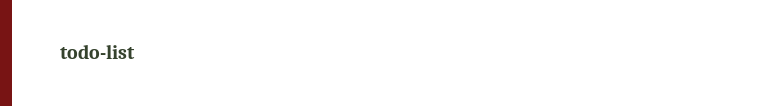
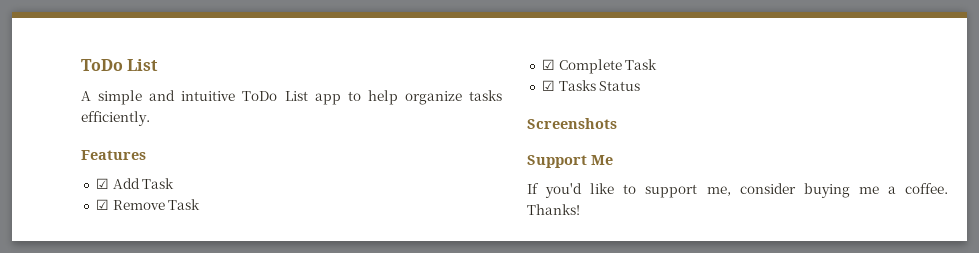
[60,44,135,59] todo-list -> [81,59,159,71] [81,90,503,105] [81,111,150,126] [81,150,146,160] [95,178,175,189] [95,199,201,210] [541,59,658,74] [541,80,641,91] [527,118,617,129] [527,155,613,168] [527,183,949,198] [527,204,580,215] ToDo List // A simple and intuitive ToDo List app to help organize tasks efficiently. // Features // ☑ Add Task // ☑ Remove Task // ☑ Complete Task // ☑ Tasks Status // Screenshots // Support Me // If you'd like to support me, consider buying me a coffee. Thanks!

